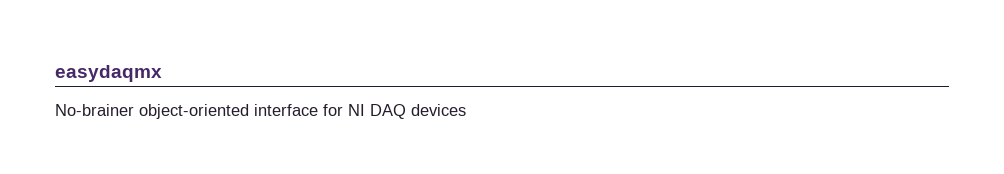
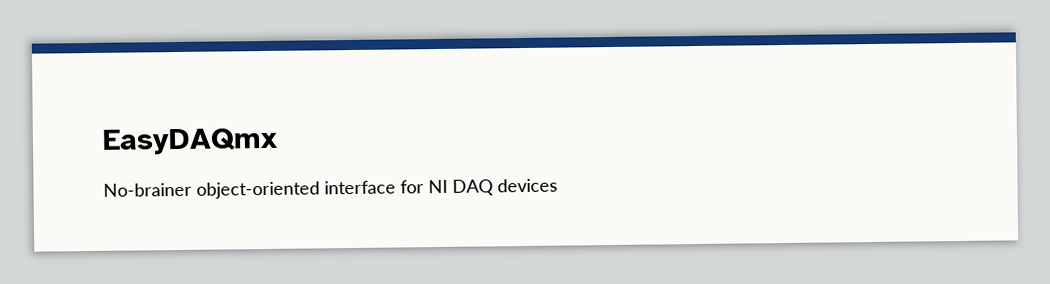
[55,65,162,82] easydaqmx -> [102,127,278,155] EasyDAQmx

